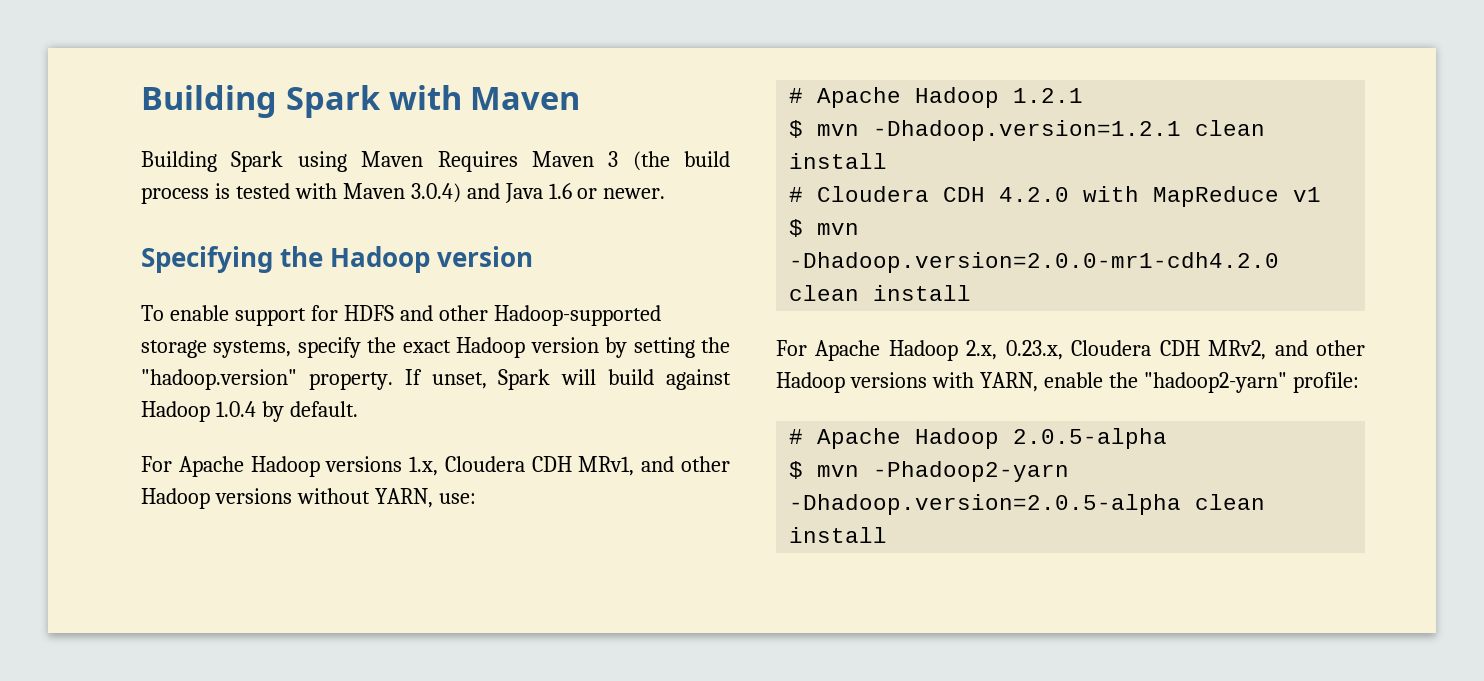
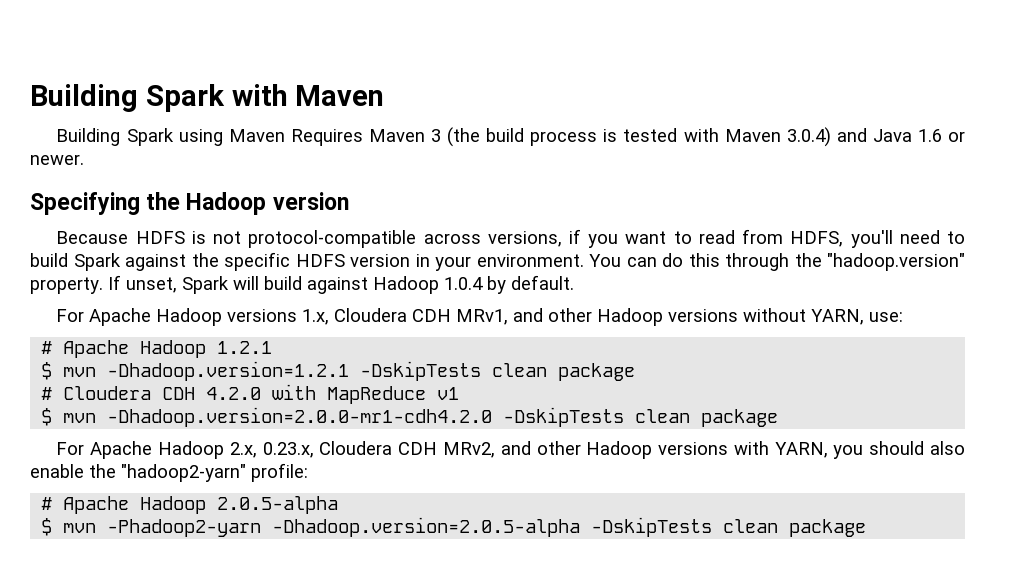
[141,305,661,326] [141,337,695,358] To enable support for HDFS and other Hadoop-supported storage systems, specify the exact Hadoop version by setting -> [56,229,965,248] [30,252,789,271] Because HDFS is not protocol-compatible across versions, if you want to read from HDFS, you'll need to build Spark against the specific HDFS version in your environment. You can do this through
[1195,120,1266,136] [789,153,888,169] clean install -> [360,361,636,381] -DskipTests clean package
[789,285,972,301] clean install -> [503,407,779,427] -DskipTests clean package
(1038, 382) none -> [833,441,965,459] you should also
[1195,494,1266,510] [789,527,888,543] clean install -> [591,517,867,537] -DskipTests clean package

